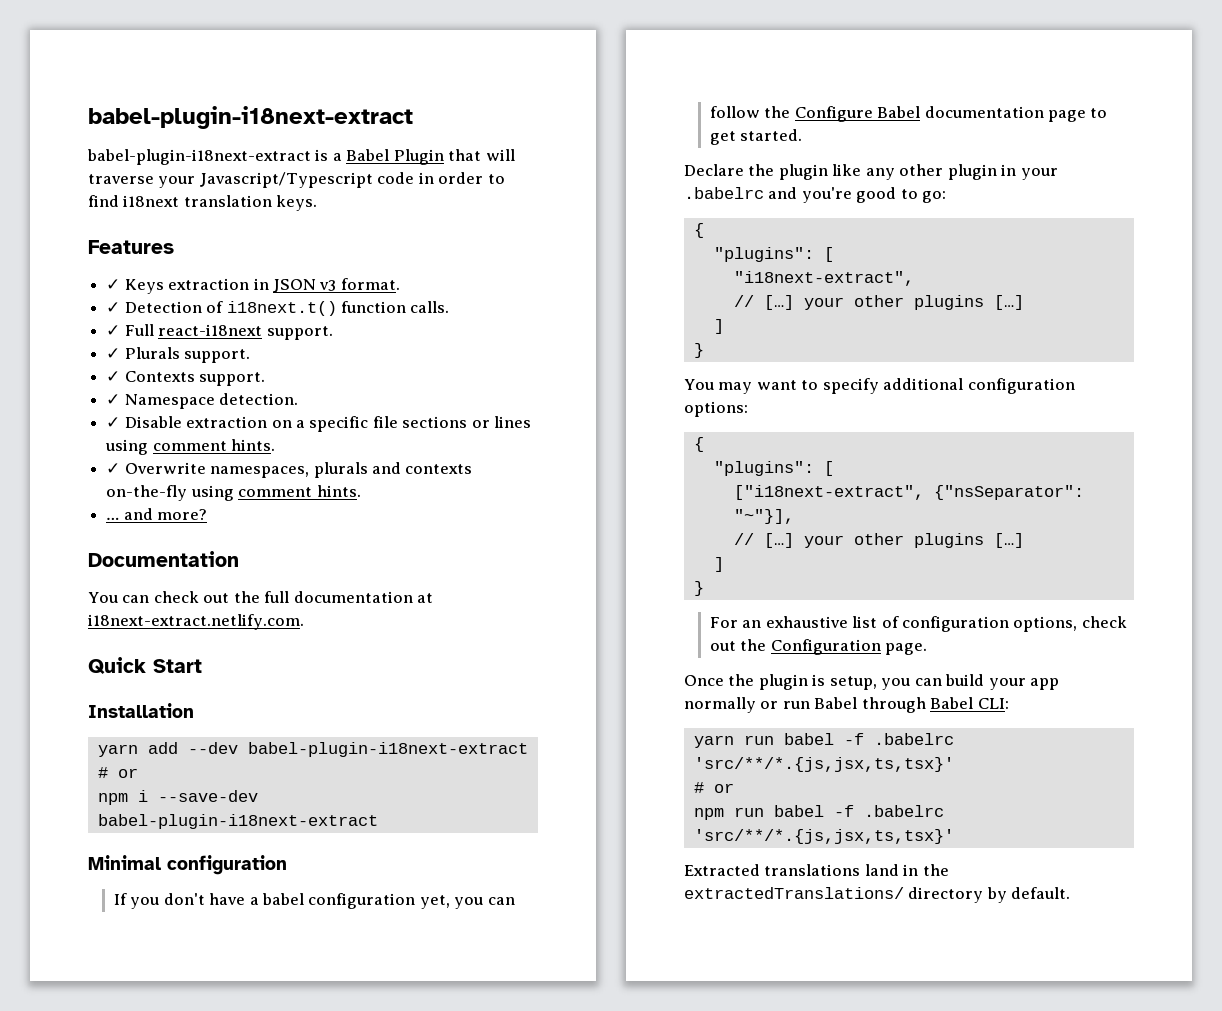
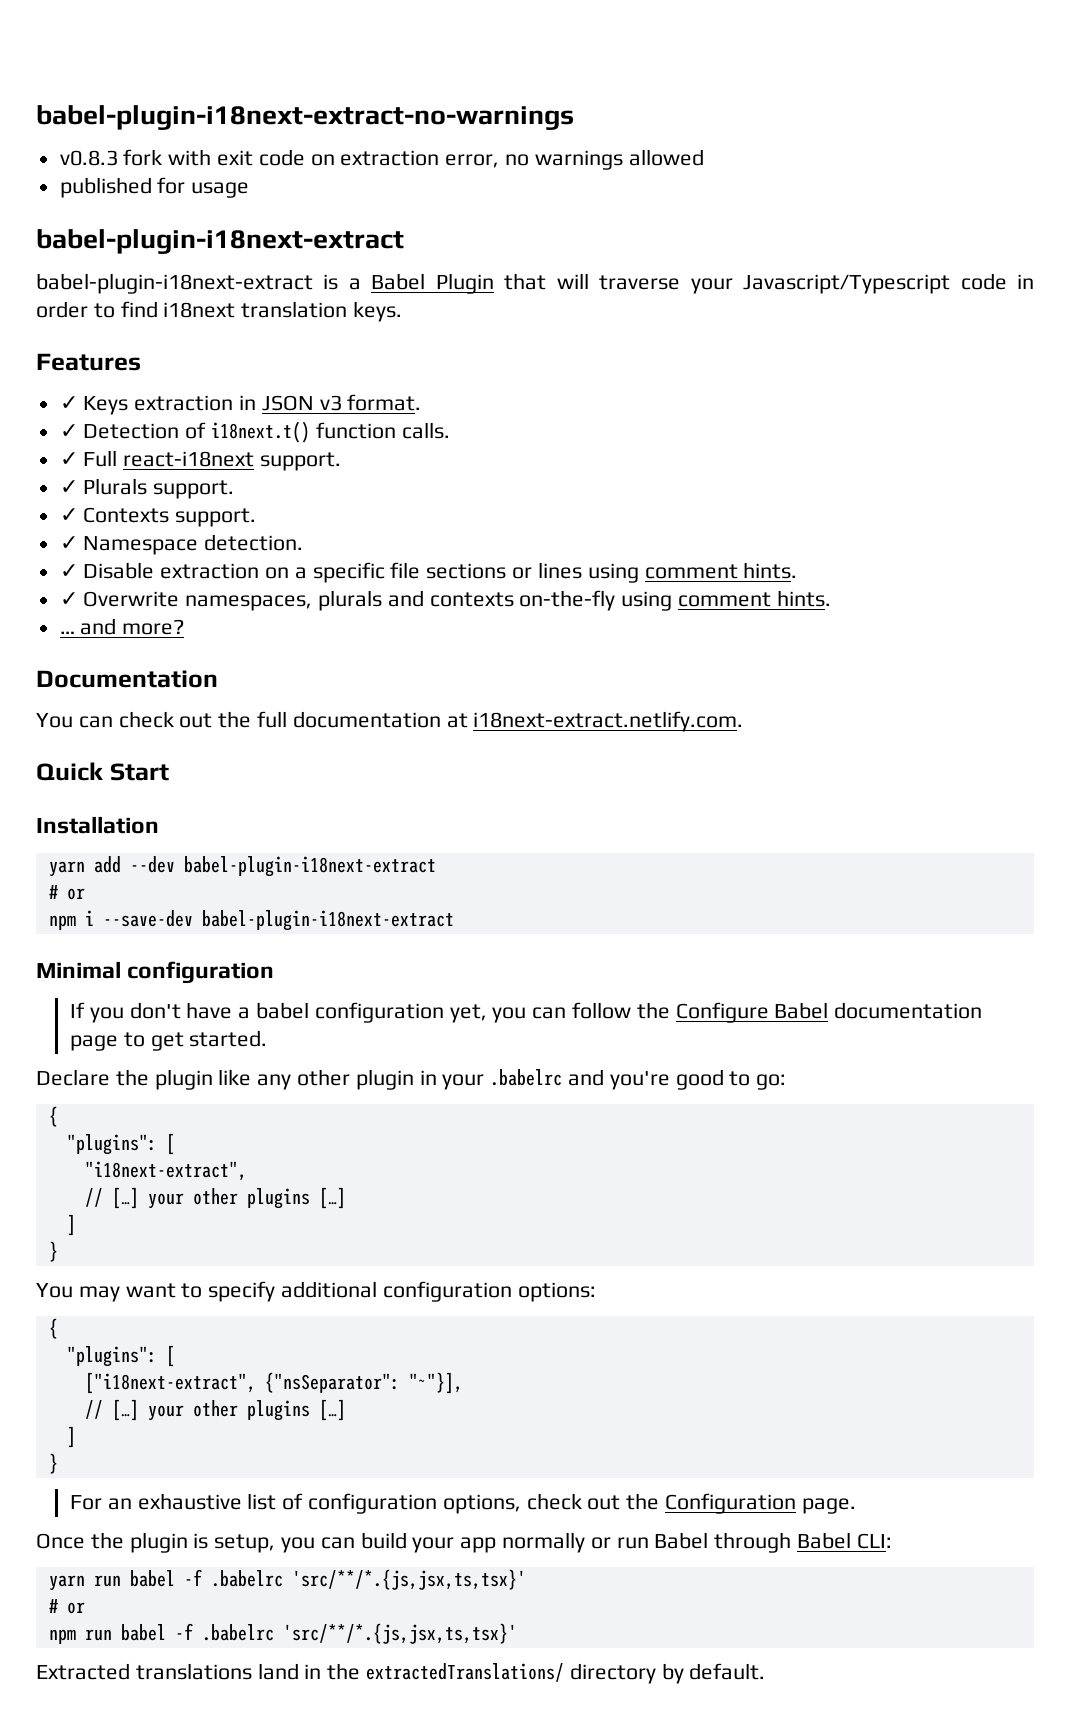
(88, 117) none -> [36,105,574,130] [59,149,704,170] [59,177,250,198] babel-plugin-i18next-extract-no-warnings // v0.8.3 fork with exit code on extraction error, no warnings allowed // published for usage //

